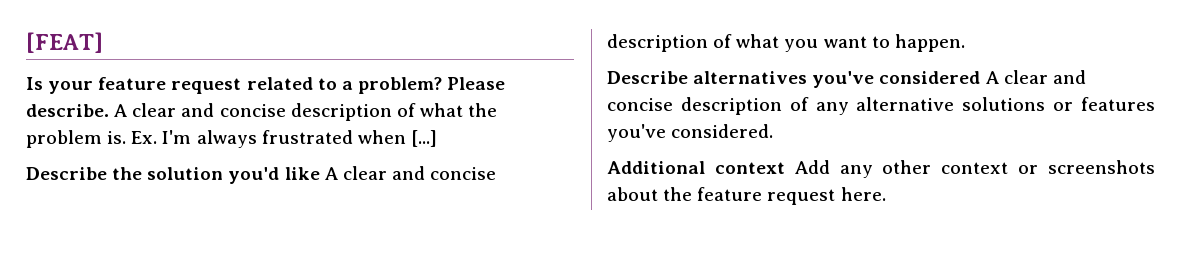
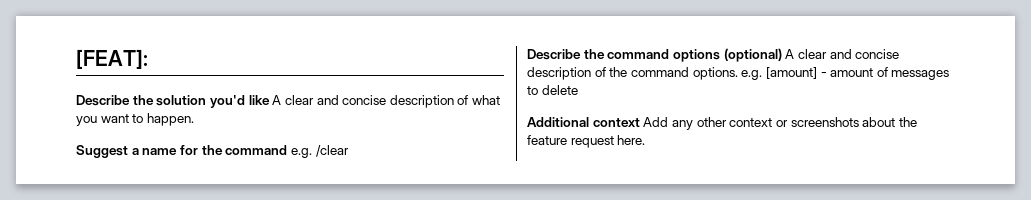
[26,32,103,53] [26,77,506,94] [26,103,498,121] [26,130,437,148] [FEAT] // Is your feature request related to a problem? Please describe. A clear and concise description of what the problem is. Ex. I'm always frustrated when [...] -> [76,49,148,69] [FEAT]:
[607,70,1086,88] [607,97,1155,115] [607,124,774,142] Describe alternatives you've considered A clear and concise description of any alternative solutions or features you've considered. -> [76,145,349,158] [527,48,900,62] [527,67,950,80] [527,85,578,95] Suggest a name for the command e.g. /clear // Describe the command options (optional) A clear and concise description of the command options. e.g. [amount] - amount of messages to delete

